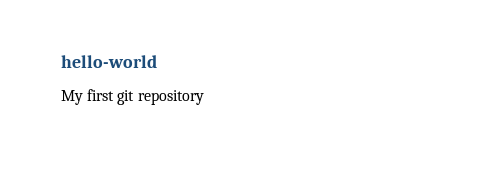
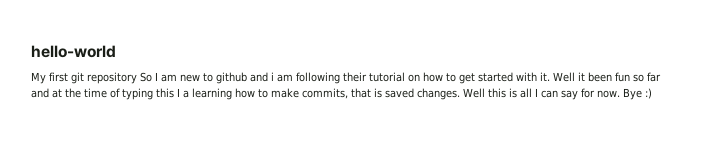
(204, 97) none -> [140,72,661,84] [31,88,652,100] So I am new to github and i am following their tutorial on how to get started with it. Well it been fun so far and at the time of typing this I a learning how to make commits, that is saved changes. Well this is all I can say for now. Bye :)

